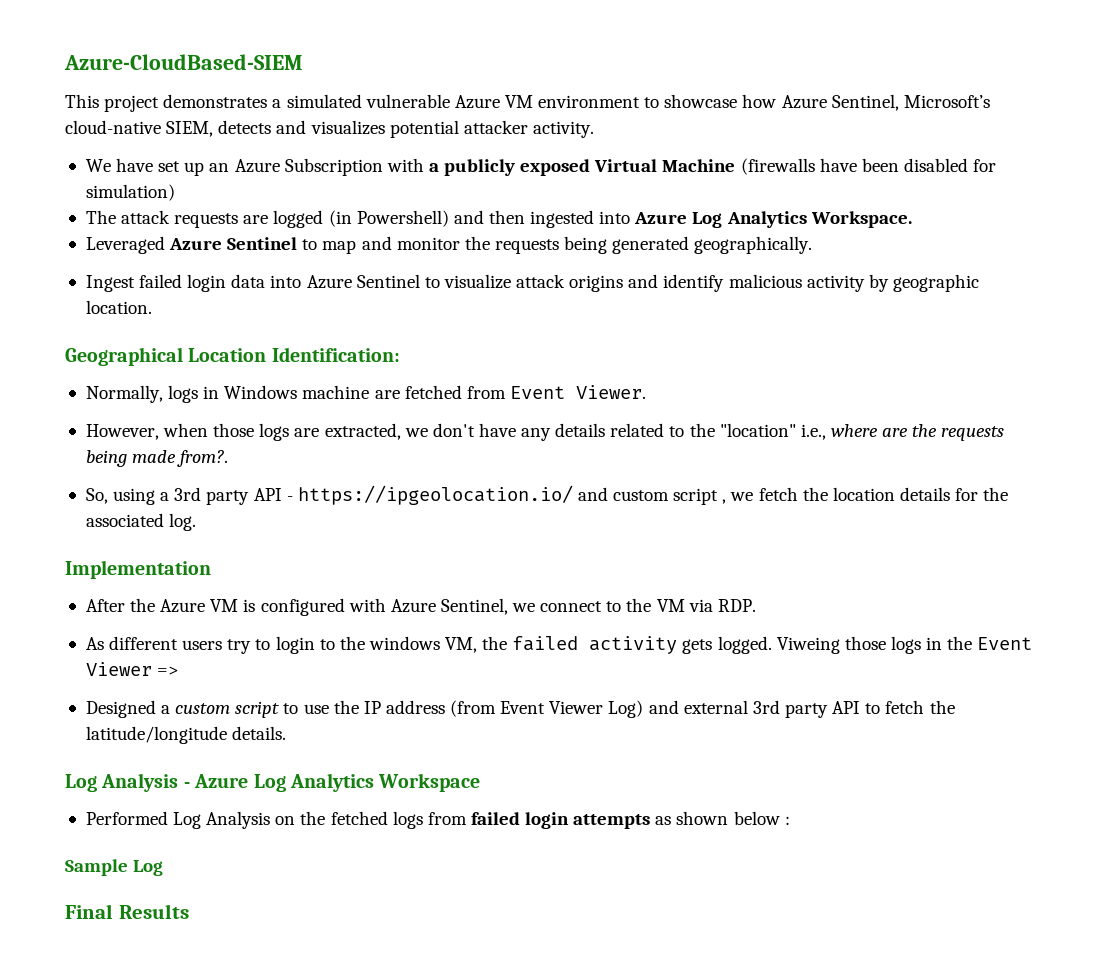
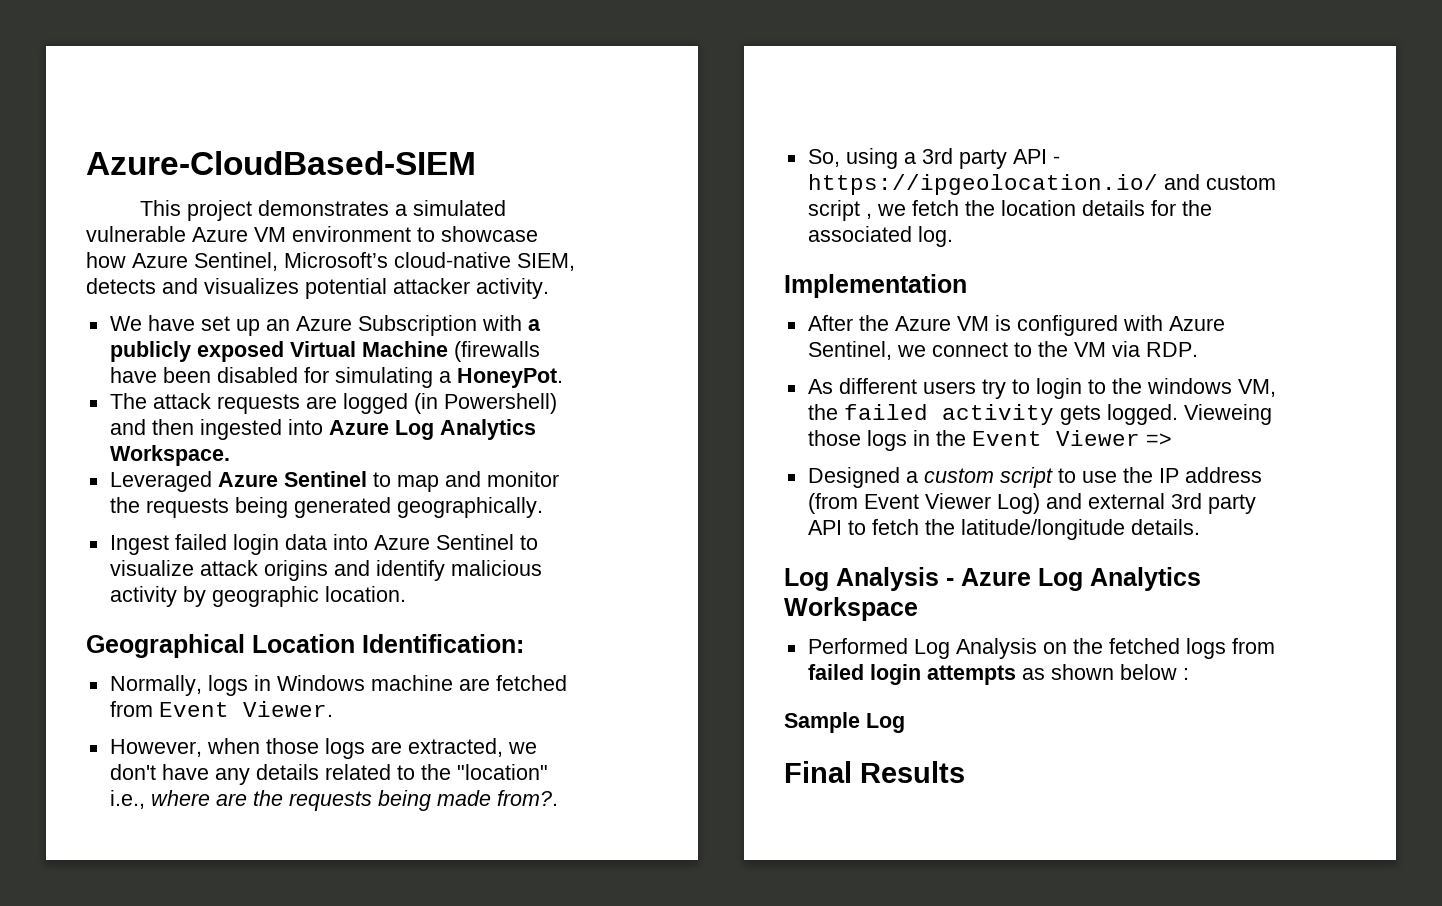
[85,184,175,201] simulation) -> [334,367,563,388] simulating a HoneyPot.
[776,637,840,654] Viweing -> [1183,404,1272,425] Vieweing

